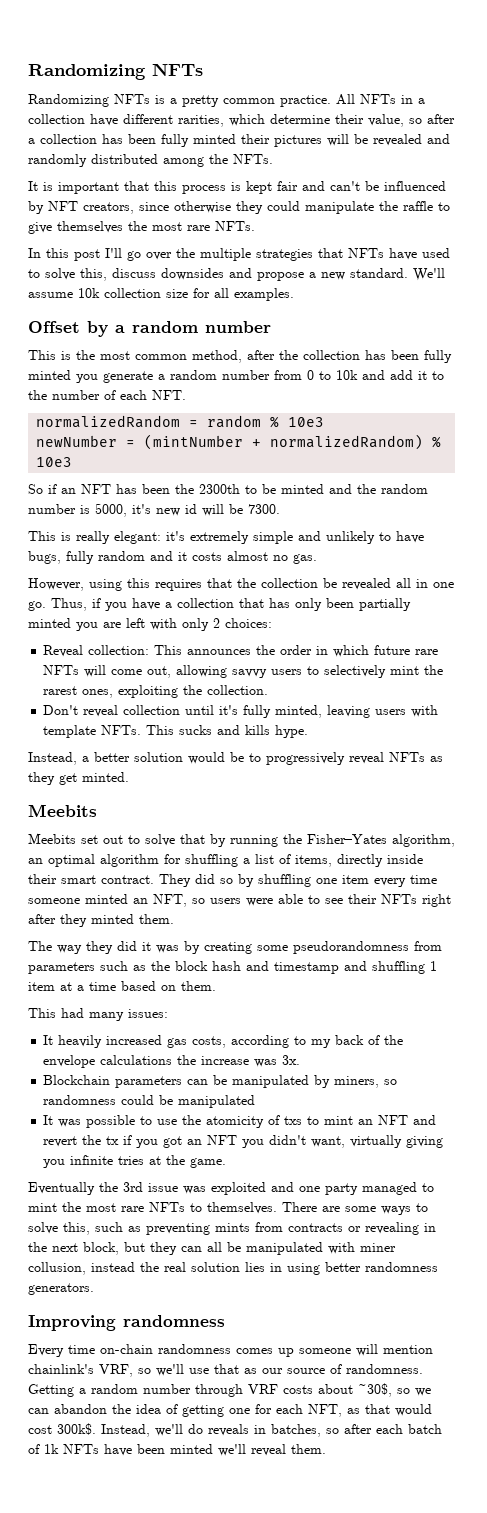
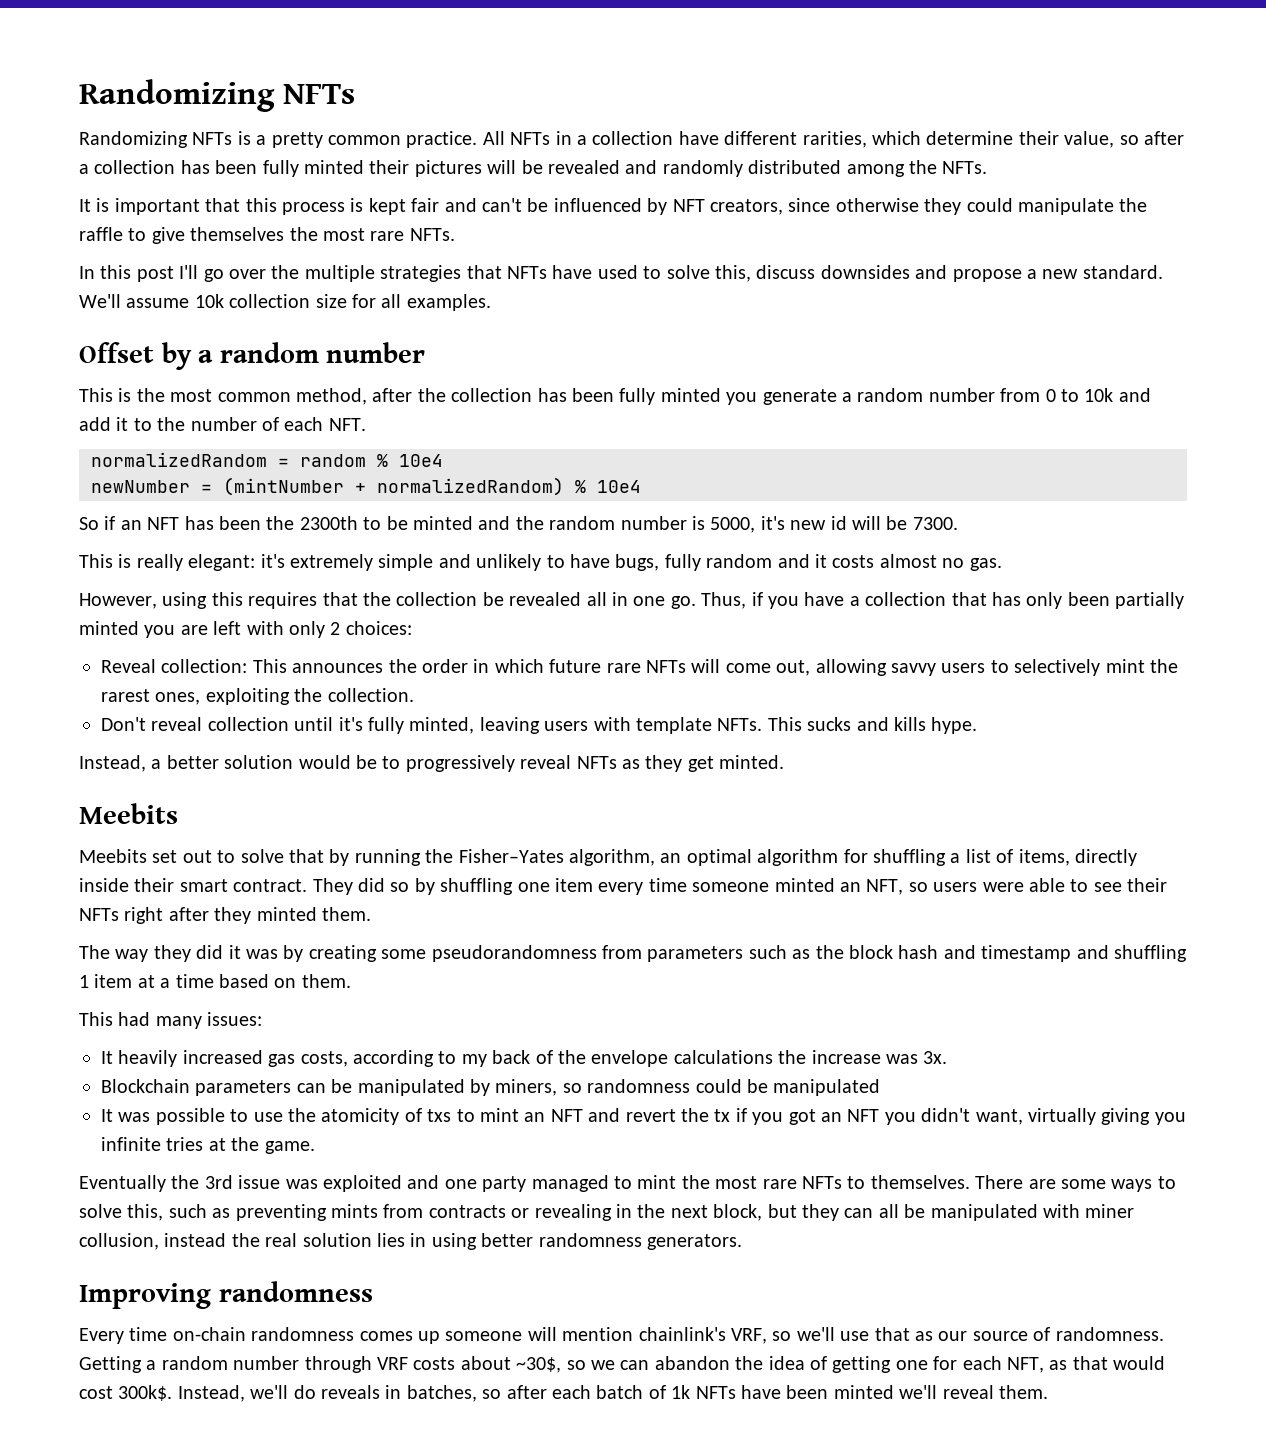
[288,417,325,427] 10e3 -> [399,454,443,467] 10e4
[36,457,73,467] 10e3 -> [597,480,641,493] 10e4

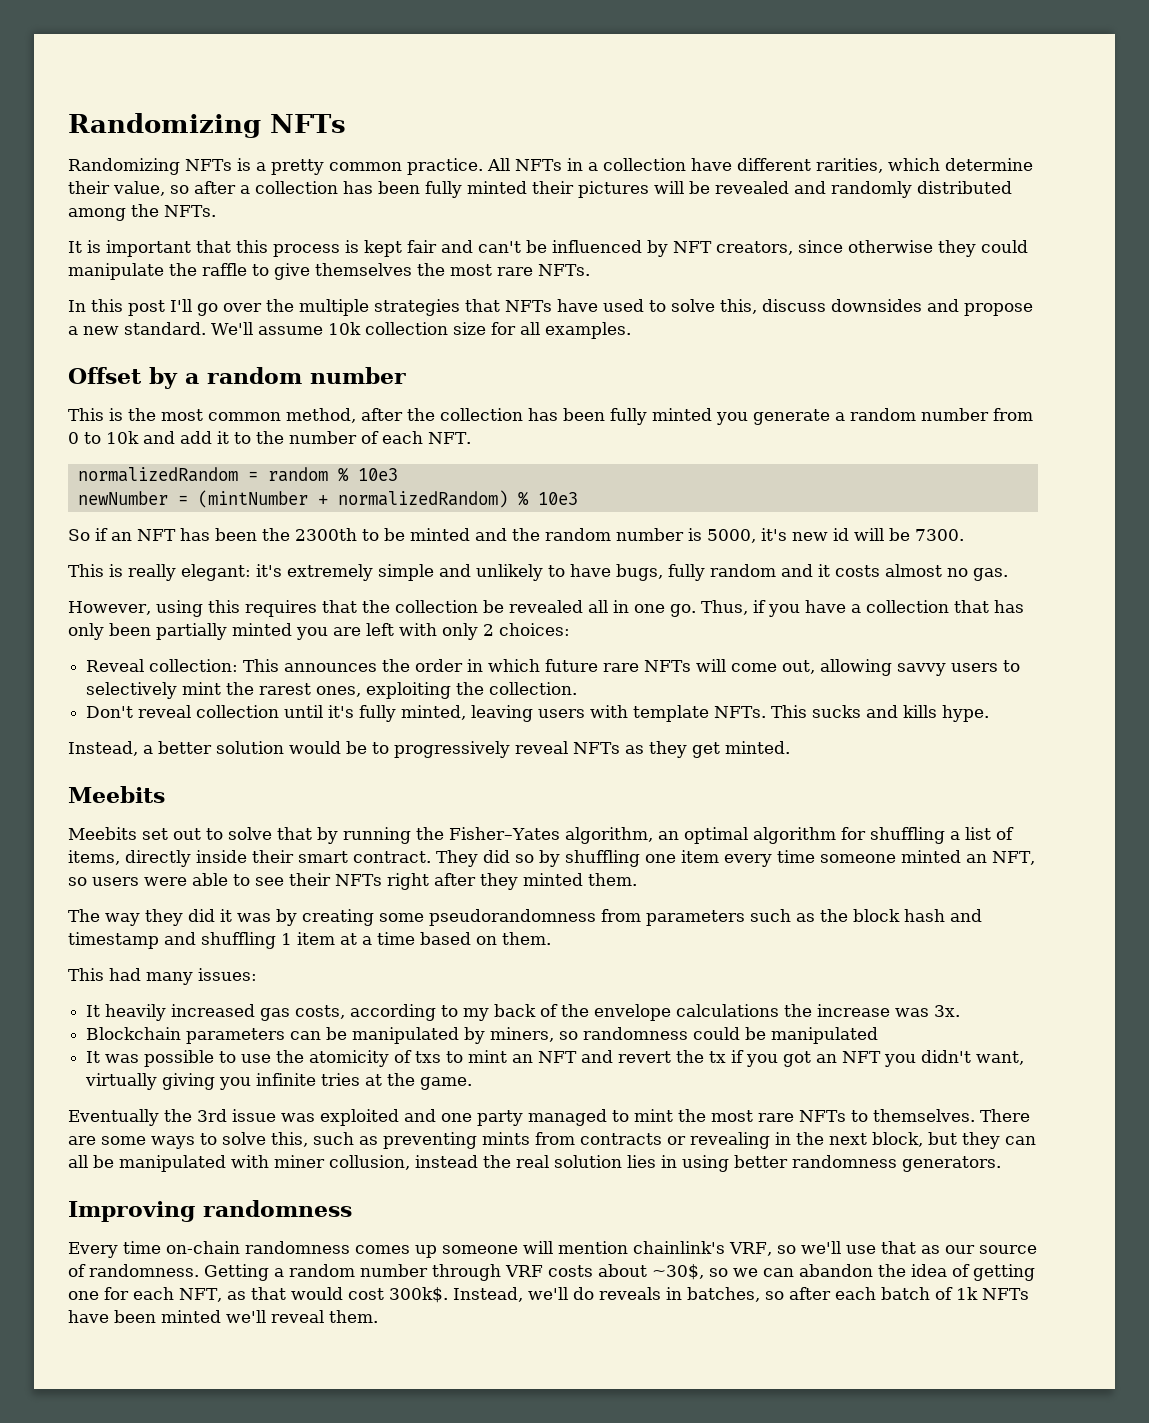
[399,454,443,467] 10e4 -> [357,468,398,481] 10e3
[597,480,641,493] 10e4 -> [537,492,578,505] 10e3

